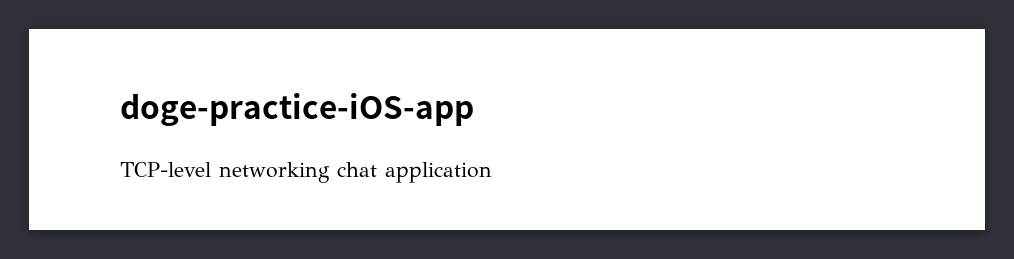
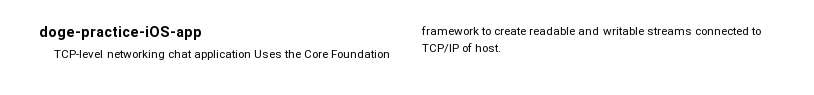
(492, 172) none -> [253,50,391,58] [421,26,761,35] [422,43,502,53] Uses the Core Foundation framework to create readable and writable streams connected to TCP/IP of host.

